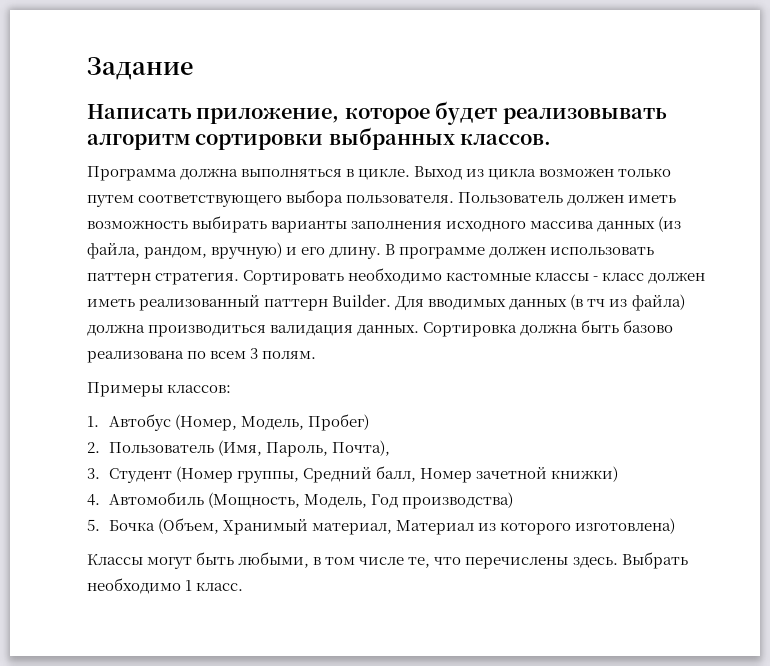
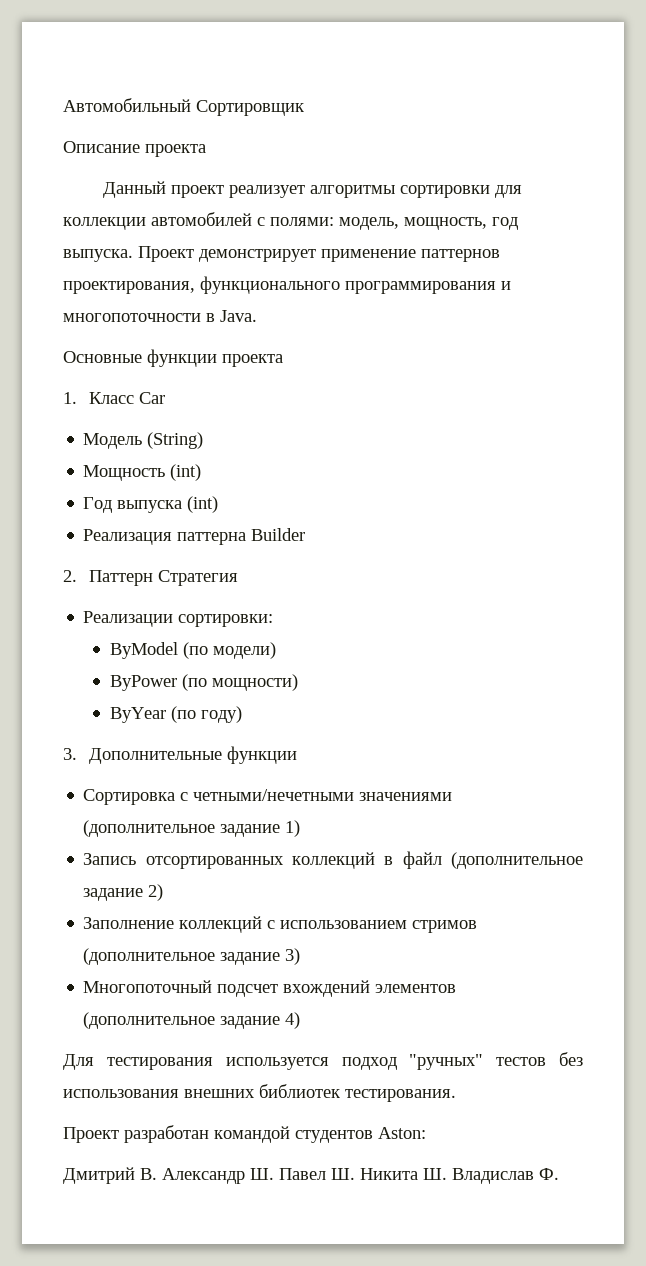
[87,57,193,80] [87,101,667,125] [87,127,552,150] [87,166,672,181] [87,190,677,207] [87,216,682,233] [87,242,655,259] [87,268,706,285] [87,294,685,311] [87,320,674,337] [87,348,317,363] [87,382,232,397] [87,414,369,431] [87,440,390,457] [87,466,619,483] [87,492,513,509] [87,518,676,535] [87,552,688,569] [87,578,244,594] Задание // Написать приложение, которое будет реализовывать алгоритм сортировки выбранных классов. // Программа должна выполняться в цикле. Выход из цикла возможен только путем соответствующего выбора пользователя. Пользователь должен иметь возможность выбирать варианты заполнения исходного массива данных (из файла, рандом, вручную) и его длину. В программе должен использовать паттерн стратегия. Сортировать необходимо кастомные классы - класс должен иметь реализованный паттерн Builder. Для вводимых данных (в тч из файла) должна производиться валидация данных. Сортировка должна быть базово реализована по всем 3 полям. // Примеры классов: // 1. Автобус (Номер, Модель, Пробег) // 2. Пользователь (Имя, Пароль, Почта), // 3. Студент (Номер группы, Средний балл, Номер зачетной книжки) // 4. Автомобиль (Мощность, Модель, Год производства) // 5. Бочка (Объем, Хранимый материал, Материал из которого изготовлена) // Классы могут быть любыми, в том числе те, что перечислены здесь. Выбрать необходимо 1 класс. -> [63,98,304,116] [63,141,206,157] [102,181,522,198] [63,212,518,230] [63,246,500,262] [63,276,511,294] [63,310,257,322] [63,349,283,367] [63,392,166,404] [83,432,204,449] [83,464,202,481] [83,496,219,513] [83,528,306,545] [63,570,239,586] [83,611,274,627] [109,642,276,659] [109,674,298,691] [109,706,242,723] [63,746,298,764] [83,789,453,805] [83,820,301,837] [83,851,583,869] [83,884,164,901] [83,916,478,933] [83,948,301,965] [83,980,457,997] [83,1012,301,1029] [63,1052,583,1070] [63,1084,456,1102] [63,1125,426,1143] [63,1167,559,1184] Автомобильный Сортировщик // Описание проекта // Данный проект реализует алгоритмы сортировки для коллекции автомобилей с полями: модель, мощность, год выпуска. Проект демонстрирует применение паттернов проектирования, функционального программирования и многопоточности в Java. // Основные функции проекта // 1. Класс Car // Модель (String) // Мощность (int) // Год выпуска (int) // Реализация паттерна Builder // 2. Паттерн Стратегия // Реализации сортировки: // ByModel (по модели) // ByPower (по мощности) // ByYear (по году) // 3. Дополнительные функции // Сортировка с четными/нечетными значениями (дополнительное задание 1) // Запись отсортированных коллекций в файл (дополнительное задание 2) // Заполнение коллекций с использованием стримов (дополнительное задание 3) // Многопоточный подсчет вхождений элементов (дополнительное задание 4) // Для тестирования используется подход "ручных" тестов без использования внешних библиотек тестирования. // Проект разработан командой студентов Aston: // Дмитрий В. Александр Ш. Павел Ш. Никита Ш. Владислав Ф.

